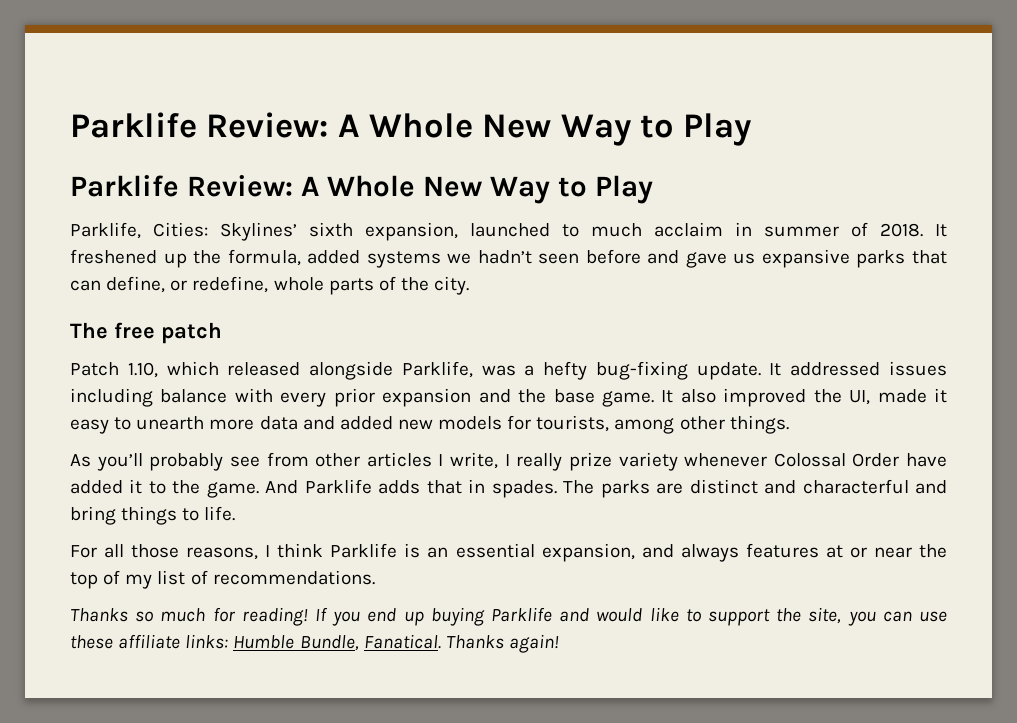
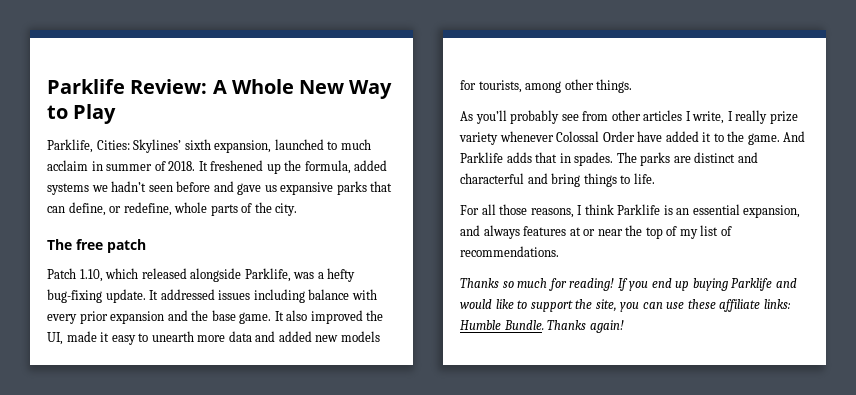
[70,112,752,146] [70,175,653,204] Parklife Review: A Whole New Way to Play // Parklife Review: A Whole New Way to Play -> [47,79,393,99] [47,104,117,124] Parklife Review: A Whole New Way to Play
[299,634,441,651] Bundle, Fanatical. -> [503,320,544,330] Bundle.

